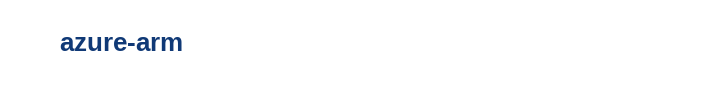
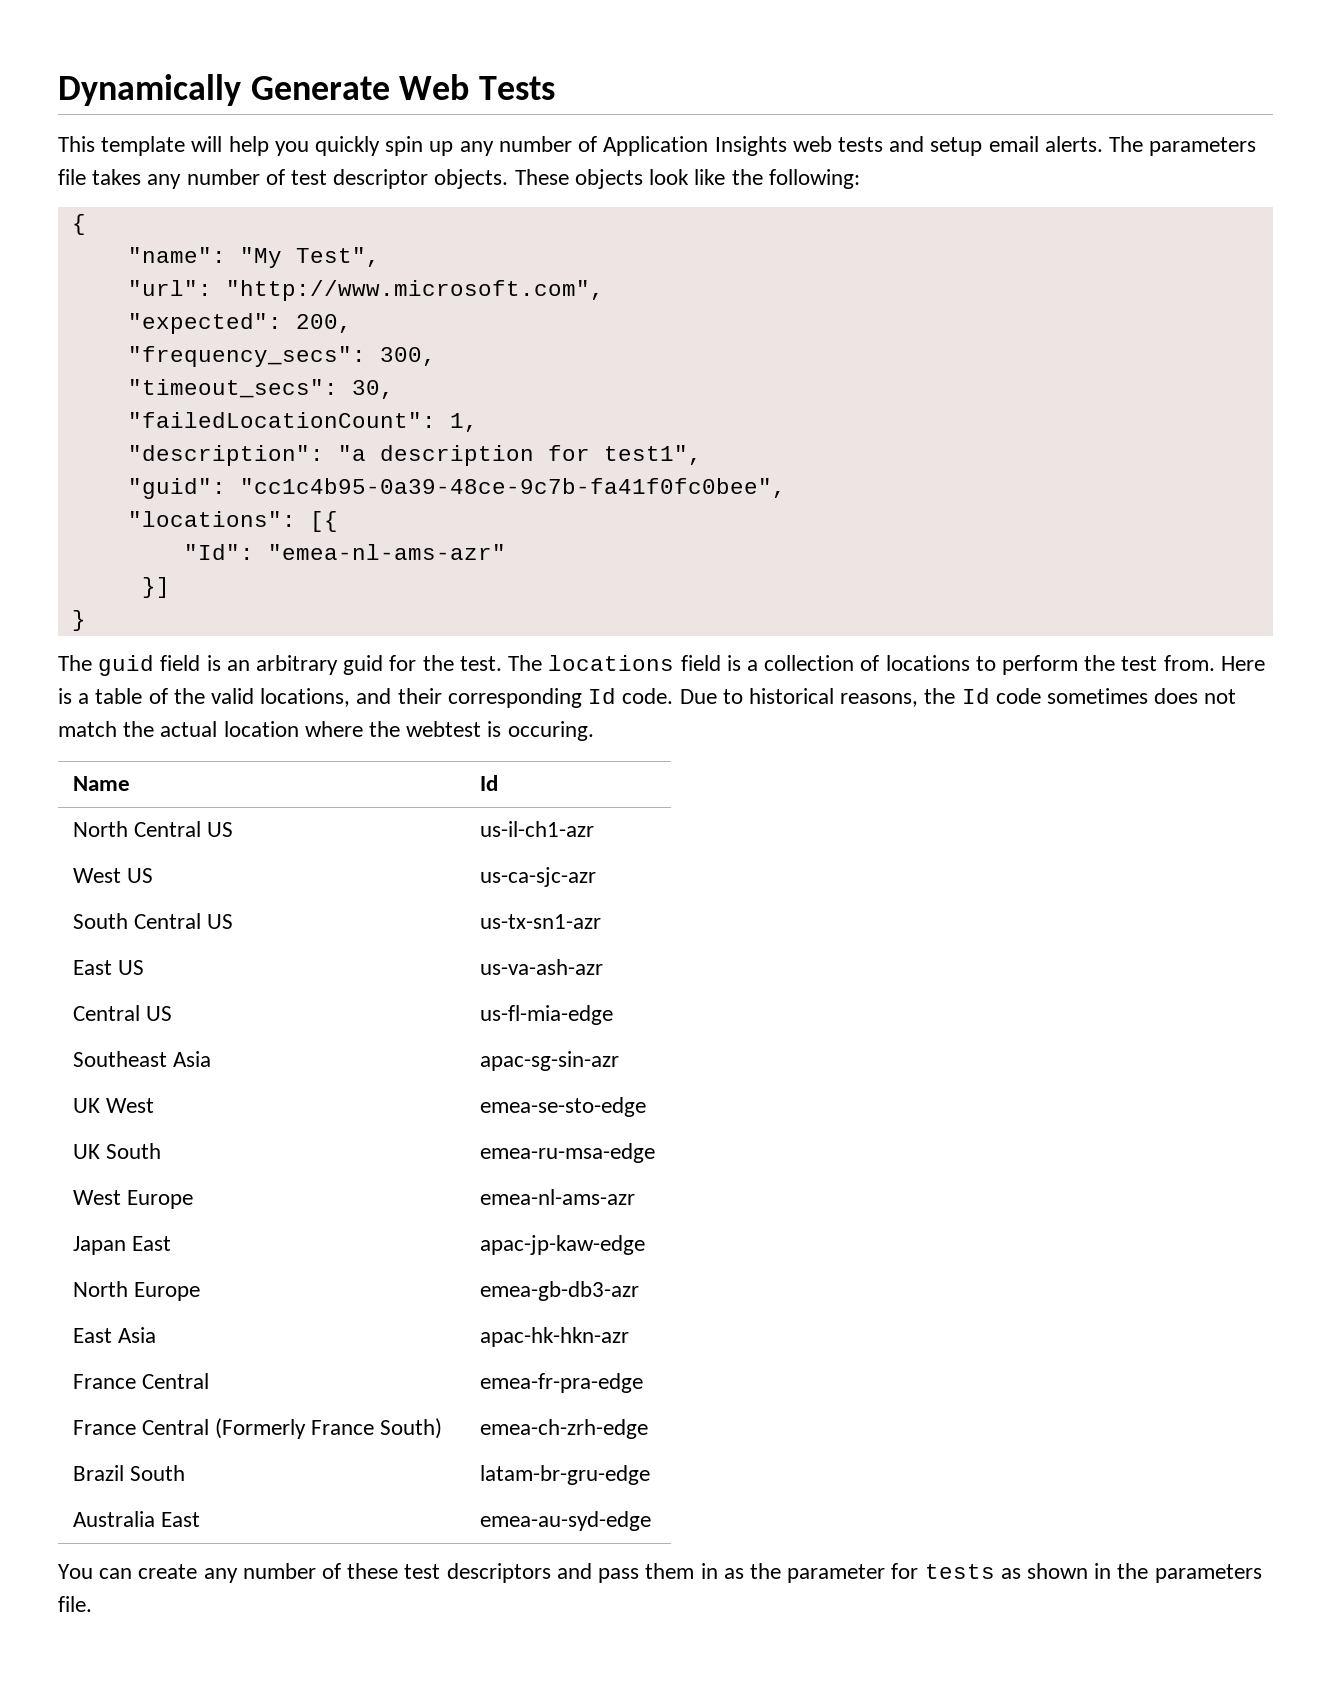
[60,37,183,51] azure-arm -> [58,74,556,106] [58,136,1257,156] [58,169,860,189] [71,214,86,235] [127,247,380,268] [127,280,604,301] [127,313,352,334] [127,346,436,367] [127,379,394,399] [127,412,478,432] [127,445,702,466] [127,478,786,499] [127,511,338,532] [183,544,506,560] [141,577,170,598] [71,610,86,631] [58,655,1265,676] [58,688,1237,708] [58,721,594,741] [72,776,130,791] [479,775,498,791] [72,821,233,837] [479,821,594,837] [72,868,153,883] [479,867,596,887] [72,913,233,929] [479,914,601,929] [72,960,144,975] [479,959,603,975] [72,1005,172,1021] [479,1005,613,1025] [72,1051,211,1067] [479,1051,619,1071] [72,1098,154,1113] [479,1097,646,1117] [72,1143,161,1159] [479,1143,655,1163] [72,1190,193,1209] [479,1189,635,1205] [72,1236,171,1255] [479,1235,645,1255] [72,1281,200,1301] [479,1281,639,1301] [72,1327,156,1343] [479,1327,629,1347] [72,1373,209,1389] [479,1373,643,1393] [72,1418,443,1439] [479,1419,648,1439] [72,1465,185,1481] [479,1465,650,1485] [72,1511,200,1527] [479,1511,651,1531] [58,1563,1262,1583] [58,1596,92,1612] Dynamically Generate Web Tests // This template will help you quickly spin up any number of Application Insights web tests and setup email alerts. The parameters file takes any number of test descriptor objects. These objects look like the following: // { // "name": "My Test", // "url": "http://www.microsoft.com", // "expected": 200, // "frequency_secs": 300, // "timeout_secs": 30, // "failedLocationCount": 1, // "description": "a description for test1", // "guid": "cc1c4b95-0a39-48ce-9c7b-fa41f0fc0bee", // "locations": [{ // "Id": "emea-nl-ams-azr" // }] // } // The guid field is an arbitrary guid for the test. The locations field is a collection of locations to perform the test from. Here is a table of the valid locations, and their corresponding Id code. Due to historical reasons, the Id code sometimes does not match the actual location where the webtest is occuring. // Name | Id // North Central US | us-il-ch1-azr // West US | us-ca-sjc-azr // South Central US | us-tx-sn1-azr // East US | us-va-ash-azr // Central US | us-fl-mia-edge // Southeast Asia | apac-sg-sin-azr // UK West | emea-se-sto-edge // UK South | emea-ru-msa-edge // West Europe | emea-nl-ams-azr // Japan East | apac-jp-kaw-edge // North Europe | emea-gb-db3-azr // East Asia | apac-hk-hkn-azr // France Central | emea-fr-pra-edge // France Central (Formerly France South) | emea-ch-zrh-edge // Brazil South | latam-br-gru-edge // Australia East | emea-au-syd-edge // You can create any number of these test descriptors and pass them in as the parameter for tests as shown in the parameters file.

